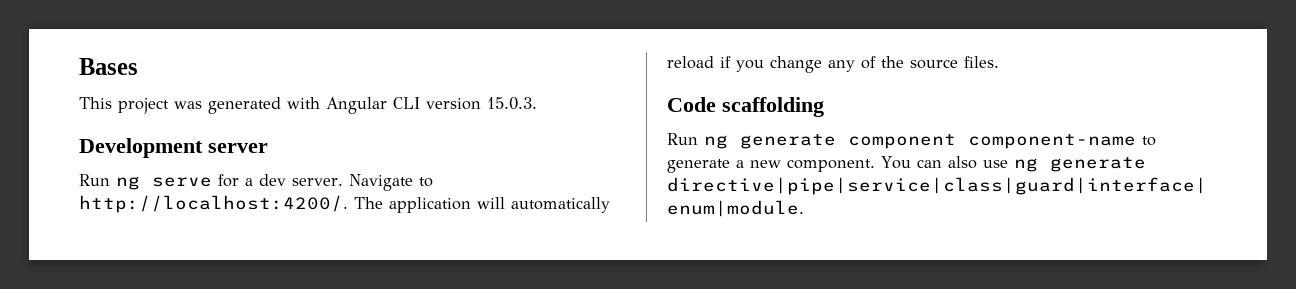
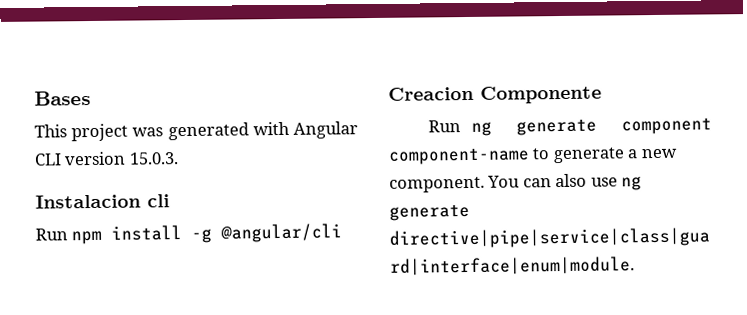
[79,138,268,158] [79,174,433,191] [79,195,610,213] [667,56,999,73] [667,97,824,117] Development server // Run ng serve for a dev server. Navigate to http://localhost:4200/. The application will automatically reload if you change any of the source files. // Code scaffolding -> [35,194,170,209] [35,223,343,245] [388,85,602,104] Instalacion cli // Run npm install -g @angular/cli // Creacion Componente

